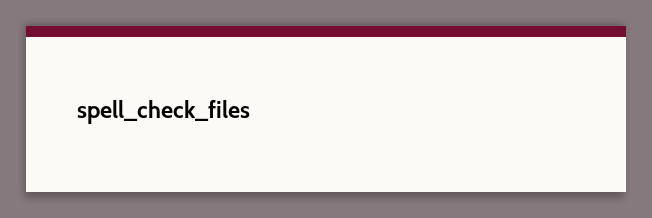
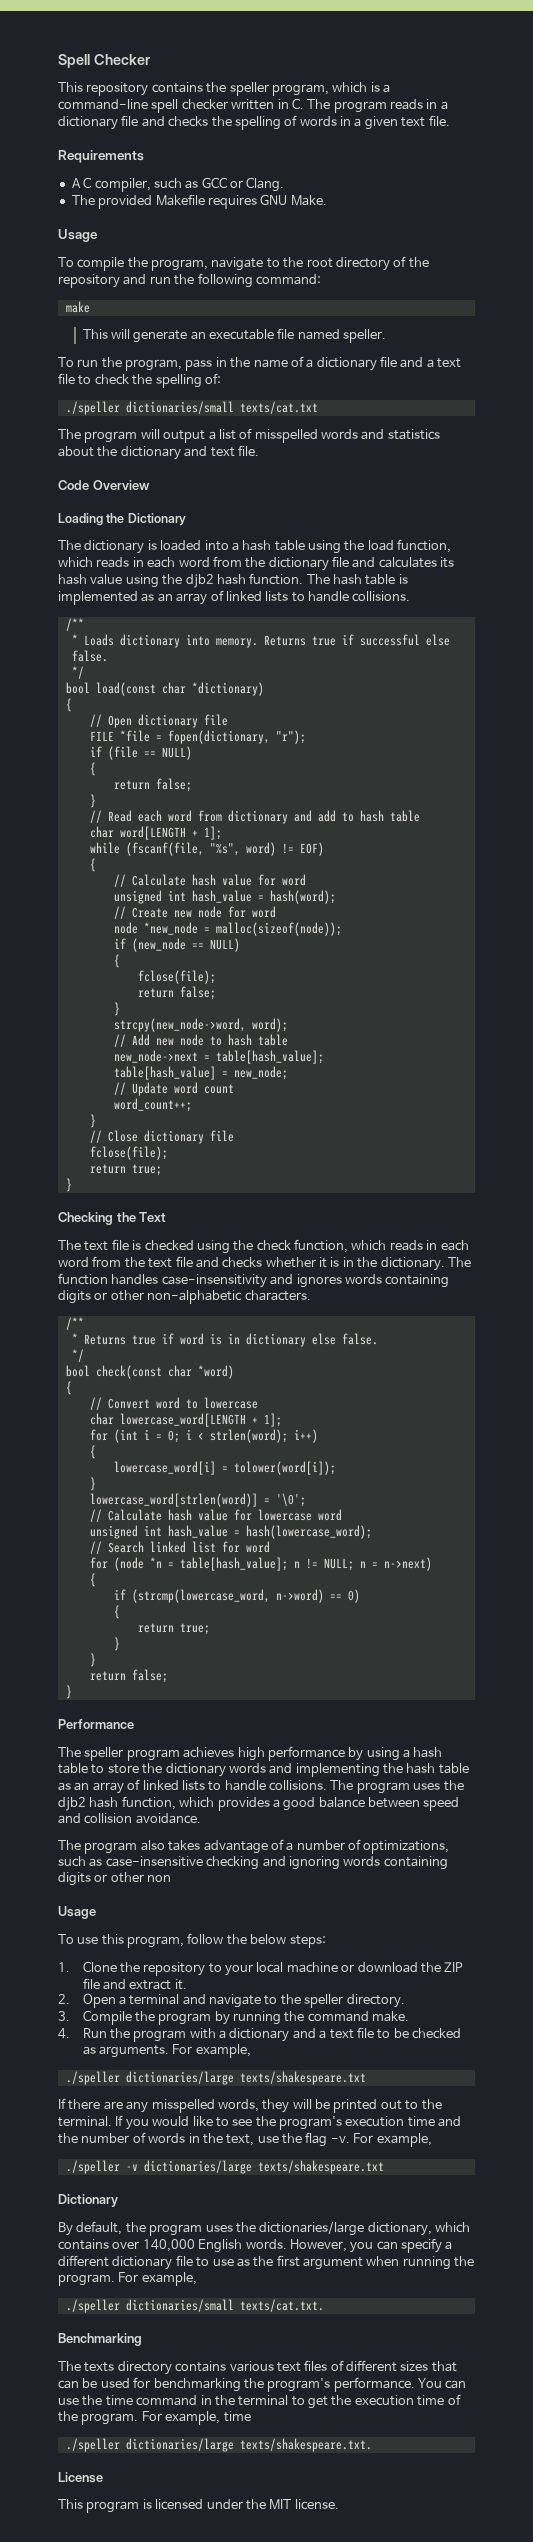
[77,100,250,124] spell_check_files -> [58,54,150,68] [58,82,390,96] [58,98,448,113] [58,115,450,130] [58,150,144,163] [71,177,285,192] [71,194,327,209] [58,229,98,242] [58,256,429,271] [58,273,321,288] [65,301,90,313] [82,328,387,343] [58,356,462,371] [58,373,221,388] [65,401,318,415] [58,428,440,443] [58,445,259,460] [58,480,150,490] [58,513,186,526] [58,539,452,554] [58,556,455,571] [58,573,408,588] [58,590,411,605] [65,618,84,631] [71,634,450,648] [71,650,108,662] [71,666,84,679] [65,682,264,696] [65,698,72,712] [89,714,228,728] [89,730,306,744] [89,746,192,760] [89,762,96,776] [113,778,192,792] [89,794,96,808] [89,810,420,824] [89,826,222,840] [89,842,324,856] [89,858,96,872] [113,874,306,887] [113,890,336,904] [113,906,276,919] [113,922,342,936] [113,938,240,952] [113,954,120,968] [137,970,216,984] [137,986,216,1000] [113,1002,120,1016] [113,1018,288,1032] [113,1034,288,1047] [113,1050,324,1064] [113,1066,288,1080] [113,1082,234,1096] [113,1098,192,1112] [89,1114,96,1128] [89,1130,234,1144] [89,1146,168,1160] [89,1164,162,1176] [65,1178,72,1192] [58,1212,167,1225] [58,1239,469,1254] [58,1256,471,1271] [58,1273,450,1288] [58,1290,311,1304] [65,1317,84,1330] [71,1333,378,1347] [71,1349,84,1362] [65,1365,234,1379] [65,1381,72,1395] [89,1397,258,1410] [89,1413,282,1427] [89,1429,318,1443] [89,1445,96,1459] [113,1461,336,1475] [89,1477,96,1491] [89,1493,306,1507] [89,1509,342,1522] [89,1525,372,1539] [89,1541,270,1554] [89,1557,432,1571] [89,1573,96,1587] [113,1589,360,1603] [113,1605,120,1619] [137,1623,210,1635] [113,1637,120,1651] [89,1653,96,1667] [89,1669,168,1683] [65,1685,72,1699] [58,1719,134,1729] [58,1746,443,1761] [58,1763,469,1777] [58,1779,464,1794] [58,1796,460,1811] [58,1813,201,1824] [58,1839,450,1854] [58,1856,448,1870] [58,1872,172,1886] [58,1906,96,1919] [58,1933,326,1948] [58,1961,464,1976] [82,1978,187,1990] [58,1993,405,2008] [58,2010,410,2025] [58,2027,462,2042] [82,2044,251,2058] [65,2071,366,2085] [58,2098,442,2113] [58,2115,462,2130] [58,2132,432,2147] [65,2160,384,2174] [58,2194,118,2207] [58,2221,470,2236] [58,2238,453,2253] [58,2255,475,2270] [58,2272,197,2286] [65,2299,324,2313] [58,2333,142,2346] [58,2360,457,2375] [58,2377,467,2392] [58,2394,461,2409] [58,2411,251,2425] [65,2438,372,2452] [58,2472,103,2483] [58,2499,339,2513] Spell Checker // This repository contains the speller program, which is a command-line spell checker written in C. The program reads in a dictionary file and checks the spelling of words in a given text file. // Requirements // A C compiler, such as GCC or Clang. // The provided Makefile requires GNU Make. // Usage // To compile the program, navigate to the root directory of the repository and run the following command: // make // This will generate an executable file named speller. // To run the program, pass in the name of a dictionary file and a text file to check the spelling of: // ./speller dictionaries/small texts/cat.txt // The program will output a list of misspelled words and statistics about the dictionary and text file. // Code Overview // Loading the Dictionary // The dictionary is loaded into a hash table using the load function, which reads in each word from the dictionary file and calculates its hash value using the djb2 hash function. The hash table is implemented as an array of linked lists to handle collisions. // /** // * Loads dictionary into memory. Returns true if successful else false. // */ // bool load(const char *dictionary) // { // // Open dictionary file // FILE *file = fopen(dictionary, "r"); // if (file == NULL) // { // return false; // } // // Read each word from dictionary and add to hash table // char word[LENGTH + 1]; // while (fscanf(file, "%s", word) != EOF) // { // // Calculate hash value for word // unsigned int hash_value = hash(word); // // Create new node for word // node *new_node = malloc(sizeof(node)); // if (new_node == NULL) // { // fclose(file); // return false; // } // strcpy(new_node->word, word); // // Add new node to hash table // new_node->next = table[hash_value]; // table[hash_value] = new_node; // // Update word count // word_count++; // } // // Close dictionary file // fclose(file); // return true; // } // Checking the Text // The text file is checked using the check function, which reads in each word from the text file and checks whether it is in the dictionary. The function handles case-insensitivity and ignores words containing digits or other non-alphabetic characters. // /** // * Returns true if word is in dictionary else false. // */ // bool check(const char *word) // { // // Convert word to lowercase // char lowercase_word[LENGTH + 1]; // for (int i = 0; i < strlen(word); i++) // { // lowercase_word[i] = tolower(word[i]); // } // lowercase_word[strlen(word)] = '\0'; // // Calculate hash value for lowercase word // unsigned int hash_value = hash(lowercase_word); // // Search linked list for word // for (node *n = table[hash_value]; n != NULL; n = n->next) // { // if (strcmp(lowercase_word, n->word) == 0) // { // return true; // } // } // return false; // } // Performance // The speller program achieves high performance by using a hash table to store the dictionary words and implementing the hash table as an array of linked lists to handle collisions. The program uses the djb2 hash function, which provides a good balance between speed and collision avoidance. // The program also takes advantage of a number of optimizations, such as case-insensitive checking and ignoring words containing digits or other non // Usage // To use this program, follow the below steps: // 1. Clone the repository to your local machine or download the ZIP file and extract it. // 2. Open a terminal and navigate to the speller directory. // 3. Compile the program by running the command make. // 4. Run the program with a dictionary and a text file to be checked as arguments. For example, // ./speller dictionaries/large texts/shakespeare.txt // If there are any misspelled words, they will be printed out to the terminal. If you would like to see the program's execution time and the number of words in the text, use the flag -v. For example, // ./speller -v dictionaries/large texts/shakespeare.txt // Dictionary // By default, the program uses the dictionaries/large dictionary, which contains over 140,000 English words. However, you can specify a different dictionary file to use as the first argument when running the program. For example, // ./speller dictionaries/small texts/cat.txt. // Benchmarking // The texts directory contains various text files of different sizes that can be used for benchmarking the program's performance. You can use the time command in the terminal to get the execution time of the program. For example, time // ./speller dictionaries/large texts/shakespeare.txt. // License // This program is licensed under the MIT license.

